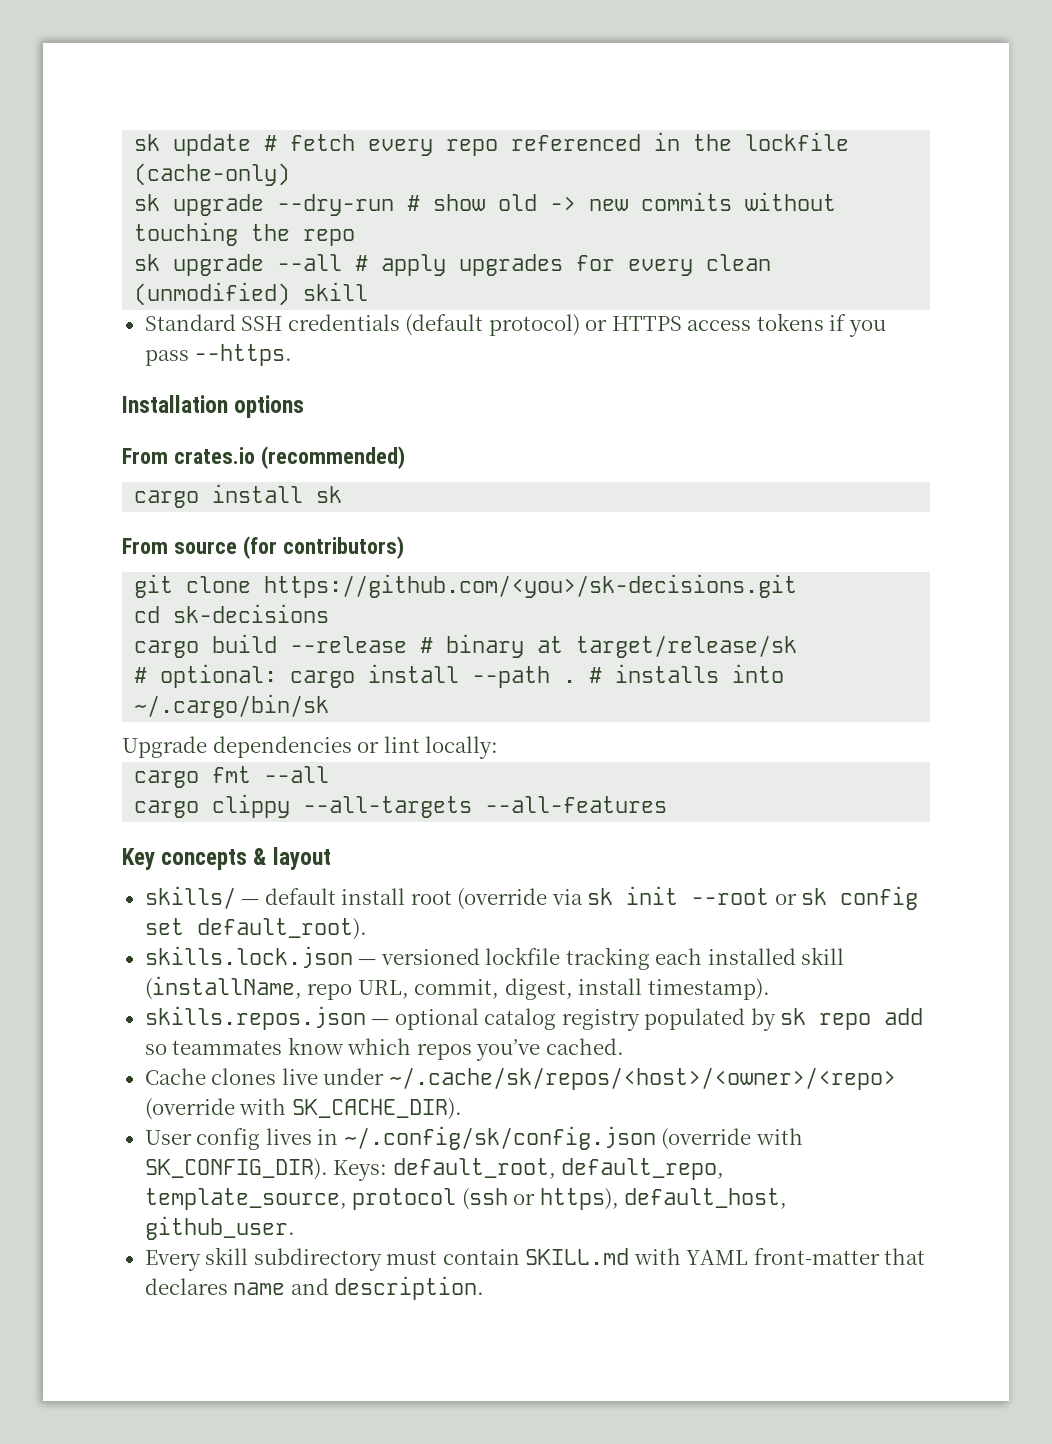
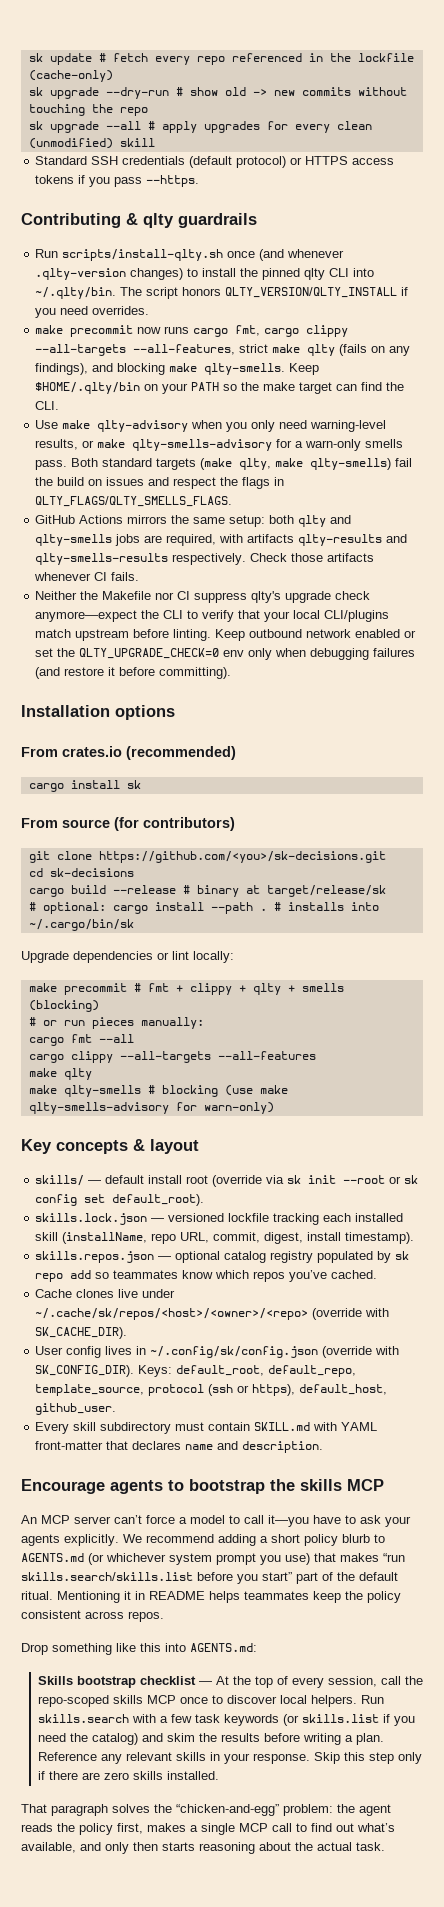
(293, 355) none -> [21,213,257,228] [35,249,345,261] [35,268,375,280] [35,287,409,299] [35,306,150,318] [35,325,349,337] [35,344,411,356] [35,363,320,375] [35,382,405,394] [35,401,60,410] [35,420,387,432] [35,439,404,451] [35,458,413,470] [35,477,285,489] [35,496,233,507] [35,515,352,527] [35,534,408,546] [35,553,375,565] [34,572,140,581] [35,591,371,603] [35,610,390,622] [35,629,417,641] [35,648,416,660] [35,667,232,679] // Contributing & qlty guardrails // Run scripts/install-qlty.sh once (and whenever .qlty-version changes) to install the pinned qlty CLI into ~/.qlty/bin. The script honors QLTY_VERSION/QLTY_INSTALL if you need overrides. // make precommit now runs cargo fmt, cargo clippy --all-targets --all-features, strict make qlty (fails on any findings), and blocking make qlty-smells. Keep $HOME/.qlty/bin on your PATH so the make target can find the CLI. // Use make qlty-advisory when you only need warning-level results, or make qlty-smells-advisory for a warn-only smells pass. Both standard targets (make qlty, make qlty-smells) fail the build on issues and respect the flags in QLTY_FLAGS/QLTY_SMELLS_FLAGS. // GitHub Actions mirrors the same setup: both qlty and qlty-smells jobs are required, with artifacts qlty-results and qlty-smells-results respectively. Check those artifacts whenever CI fails. // Neither the Makefile nor CI suppress qlty's upgrade check anymore—expect the CLI to verify that your local CLI/plugins match upstream before linting. Keep outbound network enabled or set the QLTY_UPGRADE_CHECK=0 env only when debugging failures (and restore it before committing).
(499, 747) none -> [28,983,344,995] [28,1000,99,1012] [28,1017,204,1029] // make precommit # fmt + clippy + qlty + smells (blocking) // # or run pieces manually:
(668, 804) none -> [28,1068,92,1080] [28,1085,288,1097] [28,1102,274,1114] // make qlty // make qlty-smells # blocking (use make qlty-smells-advisory for warn-only)
(485, 1288) none -> [21,1479,384,1494] [21,1515,411,1527] [21,1534,385,1546] [21,1553,405,1565] [21,1572,398,1584] [21,1591,401,1603] [21,1610,164,1622] [21,1643,257,1655] [37,1676,423,1688] [37,1695,384,1707] [37,1714,415,1726] [37,1733,384,1745] [37,1752,422,1764] [37,1771,219,1780] [21,1804,391,1816] [21,1823,395,1835] [21,1842,385,1854] // Encourage agents to bootstrap the skills MCP // An MCP server can’t force a model to call it—you have to ask your agents explicitly. We recommend adding a short policy blurb to AGENTS.md (or whichever system prompt you use) that makes “run skills.search/skills.list before you start” part of the default ritual. Mentioning it in README helps teammates keep the policy consistent across repos. // Drop something like this into AGENTS.md: // Skills bootstrap checklist — At the top of every session, call the repo-scoped skills MCP once to discover local helpers. Run skills.search with a few task keywords (or skills.list if you need the catalog) and skim the results before writing a plan. Reference any relevant skills in your response. Skip this step only if there are zero skills installed. // That paragraph solves the “chicken-and-egg” problem: the agent reads the policy first, makes a single MCP call to find out what’s available, and only then starts reasoning about the actual task.

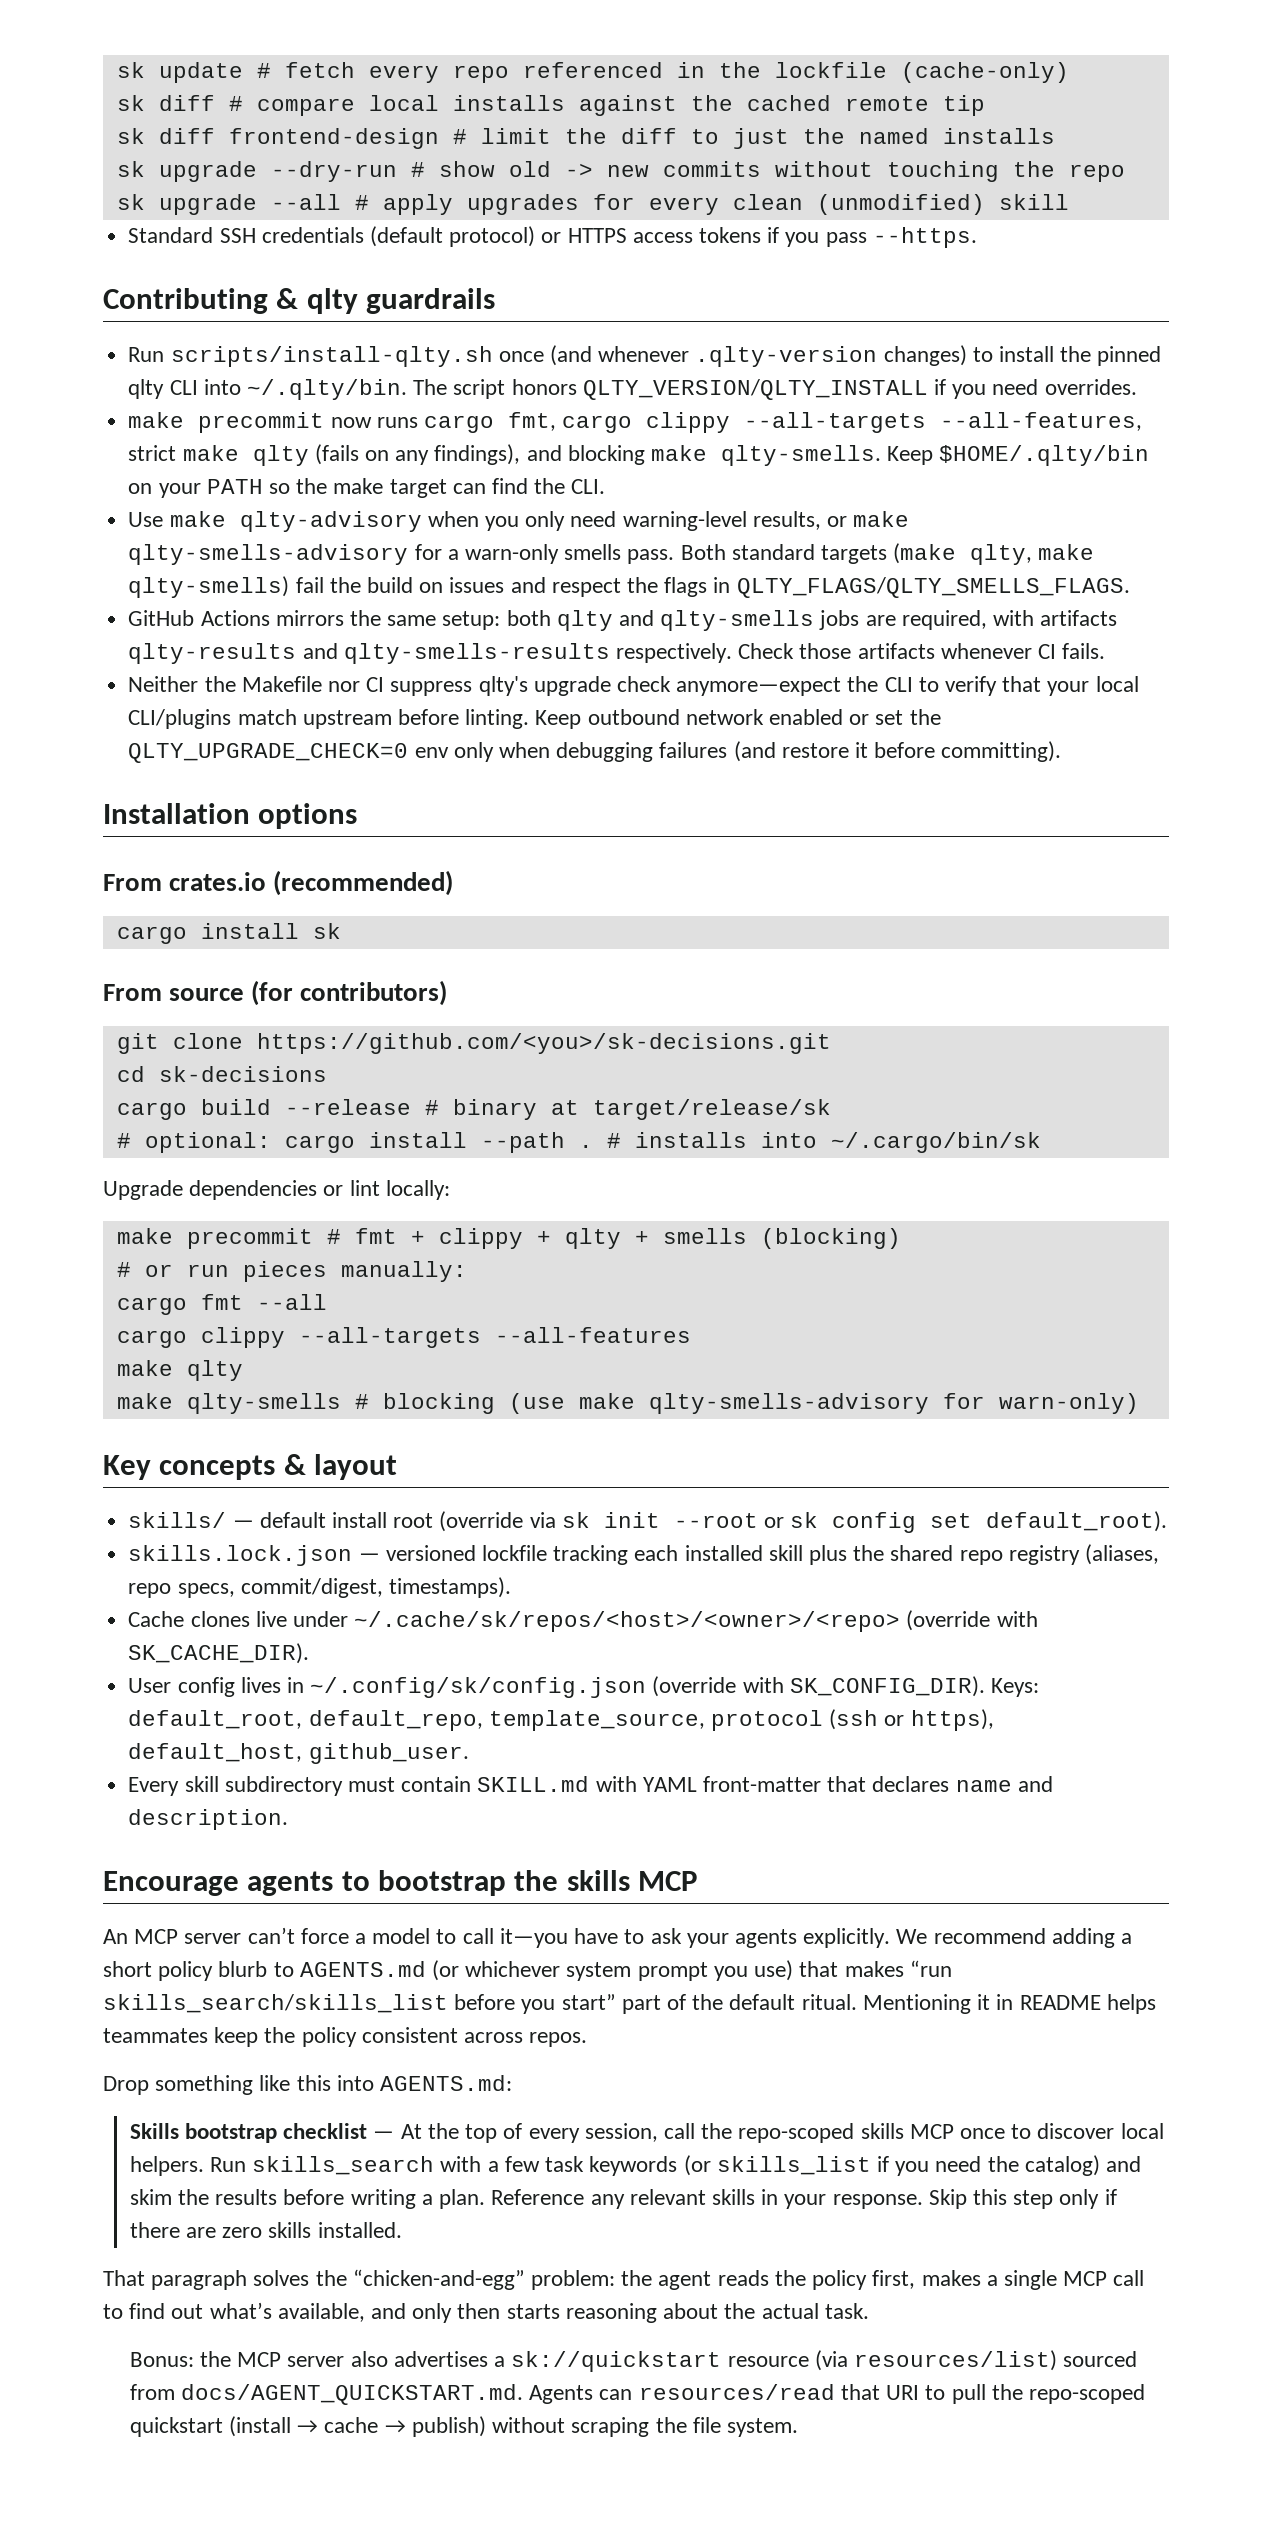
(113, 76) none -> [116,95,985,116] [116,128,1055,149] // sk diff # compare local installs against the cached remote tip // sk diff frontend-design # limit the diff to just the named installs
[62,1232,415,1244] [35,1251,410,1263] [35,1270,378,1282] (installName, repo URL, commit, digest, install timestamp). // skills.repos.json — optional catalog registry populated by sk repo add so teammates know which repos you’ve cached. -> [808,1544,1160,1565] [128,1577,511,1598] plus the shared repo registry (aliases, repo specs, commit/digest, timestamps).
[21,1572,193,1581] skills.search/skills.list -> [103,1994,448,2013] skills_search/skills_list
[37,1714,129,1723] skills.search -> [252,2156,435,2175] skills_search
[301,1714,379,1723] skills.list -> [716,2156,871,2175] skills_list
(385, 1846) none -> [129,2350,1138,2372] [129,2384,1145,2405] [129,2416,798,2437] // Bonus: the MCP server also advertises a sk://quickstart resource (via resources/list) sourced from docs/AGENT_QUICKSTART.md. Agents can resources/read that URI to pull the repo-scoped quickstart (install → cache → publish) without scraping the file system.

